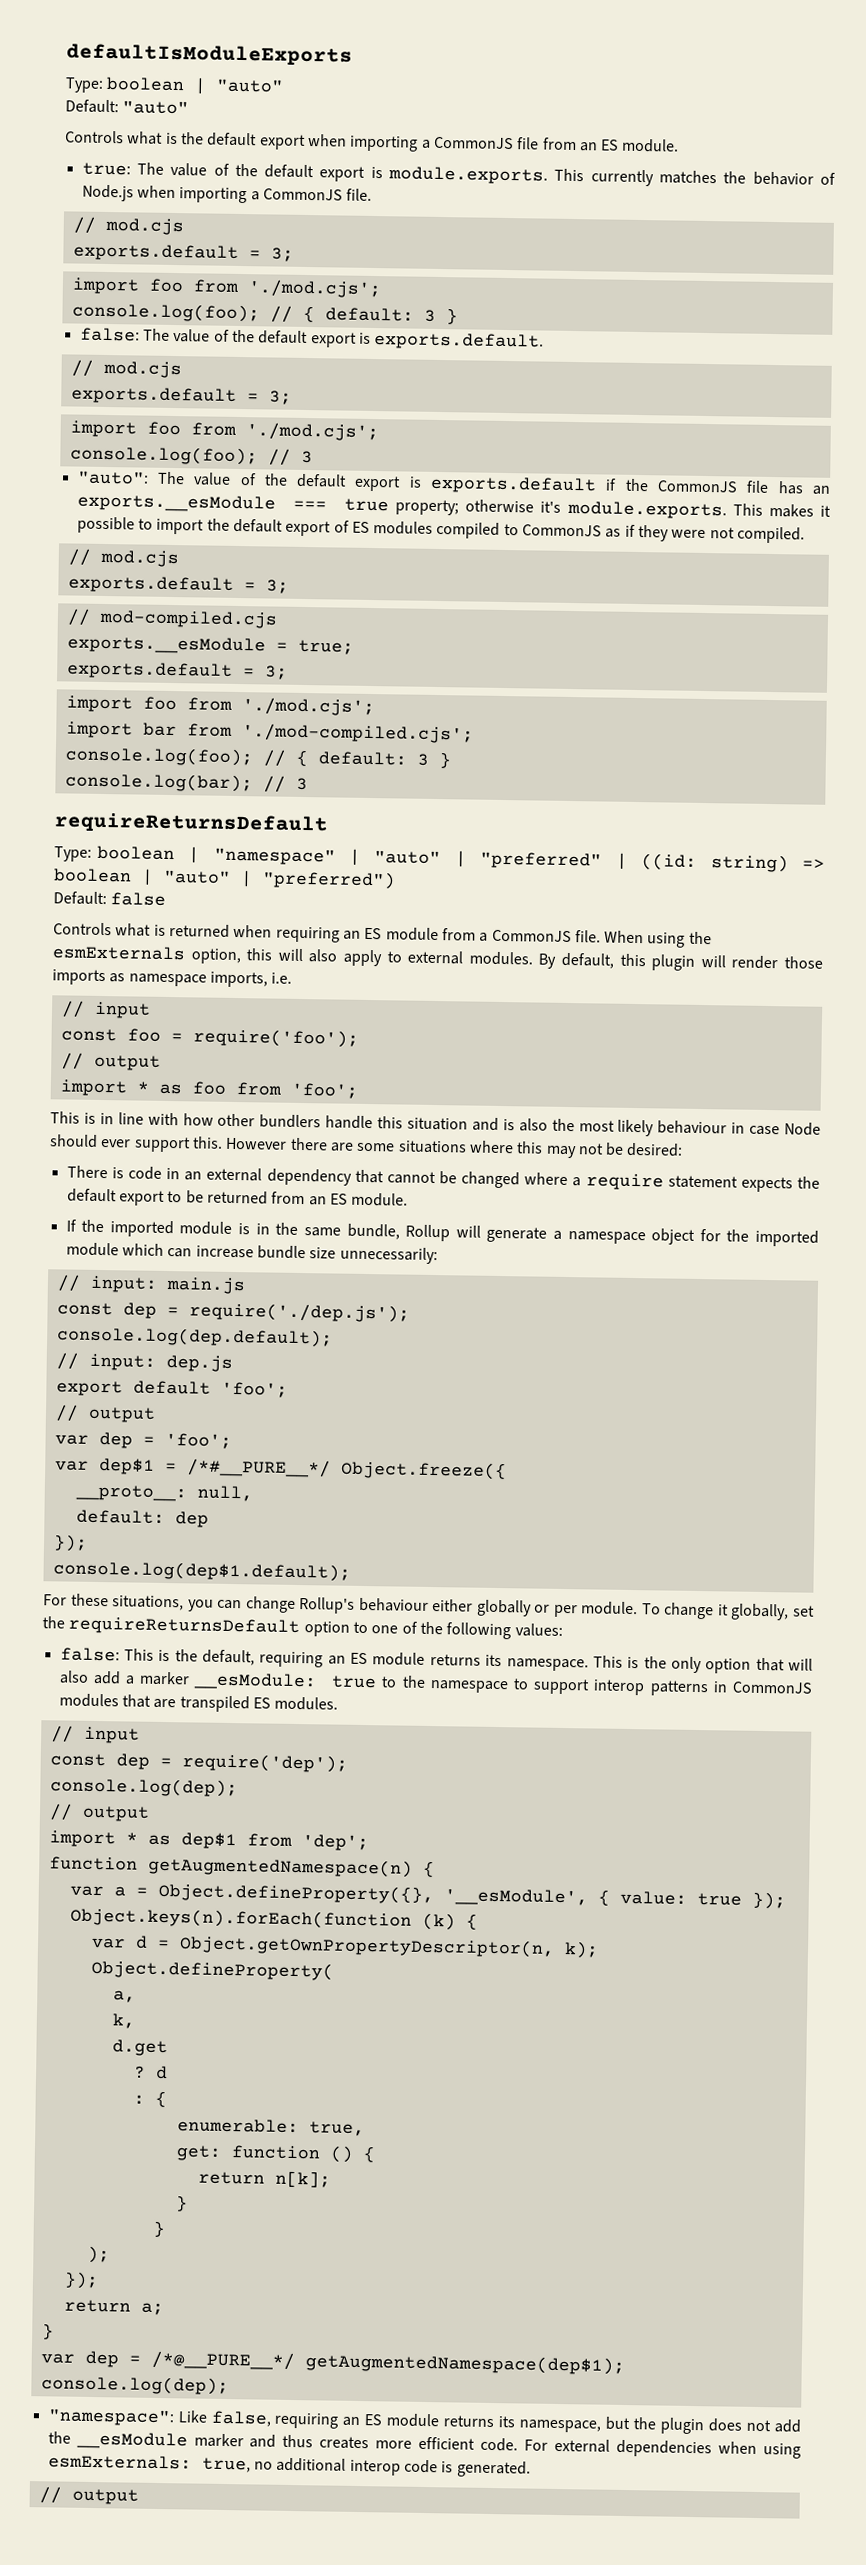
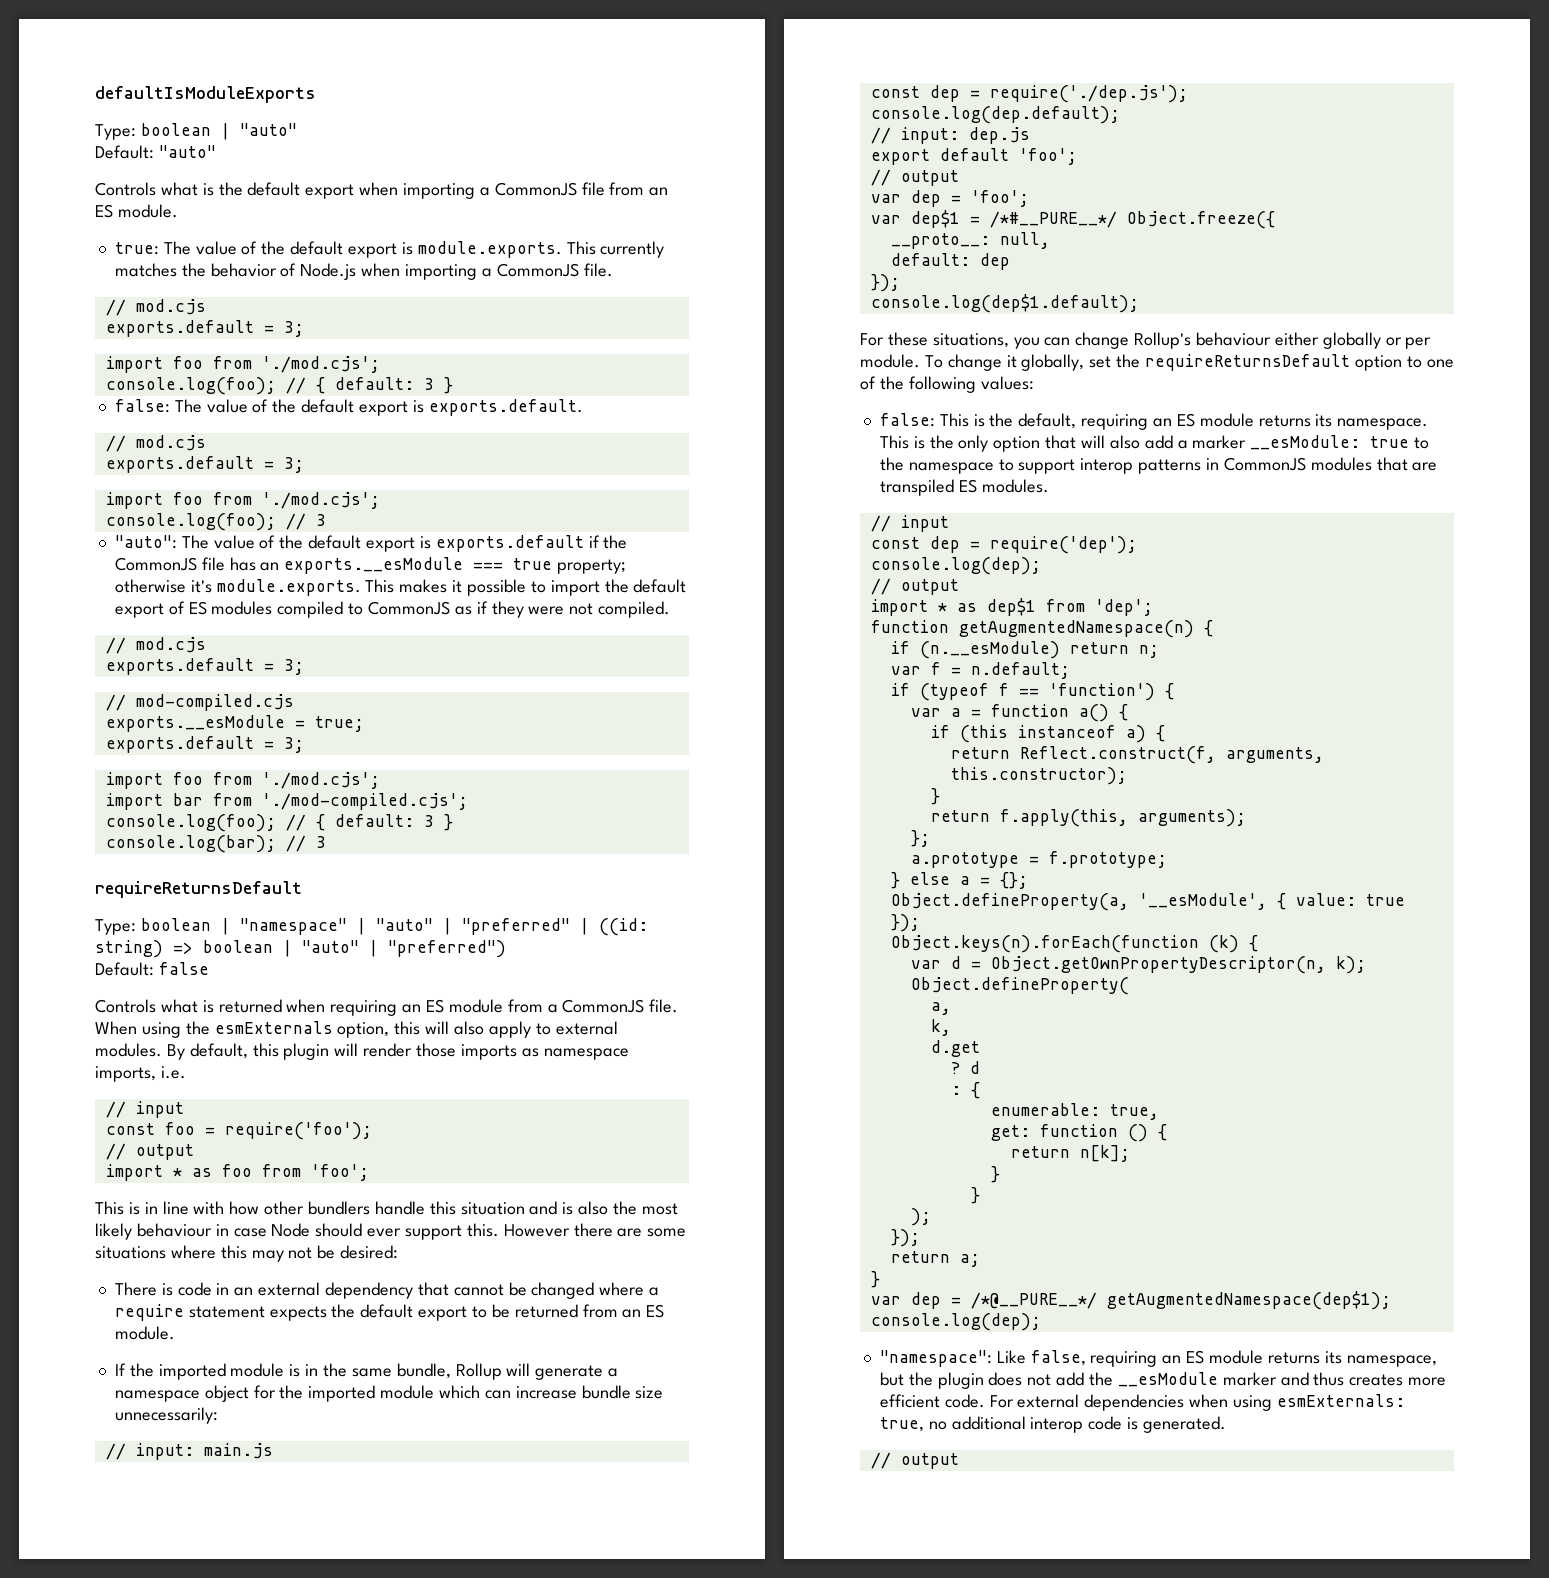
[69,1882,434,1905] var a = Object.defineProperty({}, -> [890,641,1159,659] [890,662,1070,679] [890,683,1174,701] [910,704,1128,722] [930,725,1165,743] [950,746,1324,764] [950,767,1127,785] [930,788,940,805] [930,809,1246,827] [910,830,930,847] [910,851,1167,868] [890,872,1028,889] [890,893,1129,911] if (n.__esModule) return n; // var f = n.default; // if (typeof f == 'function') { // var a = function a() { // if (this instanceof a) { // return Reflect.construct(f, arguments, this.constructor); // } // return f.apply(this, arguments); // }; // a.prototype = f.prototype; // } else a = {}; // Object.defineProperty(a,

